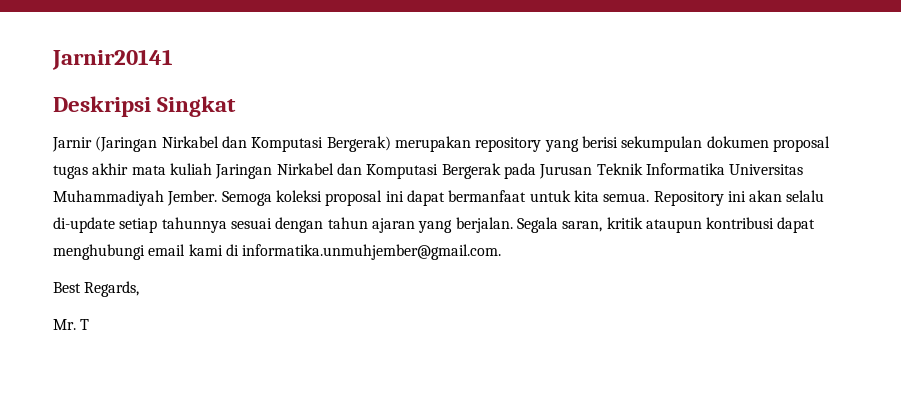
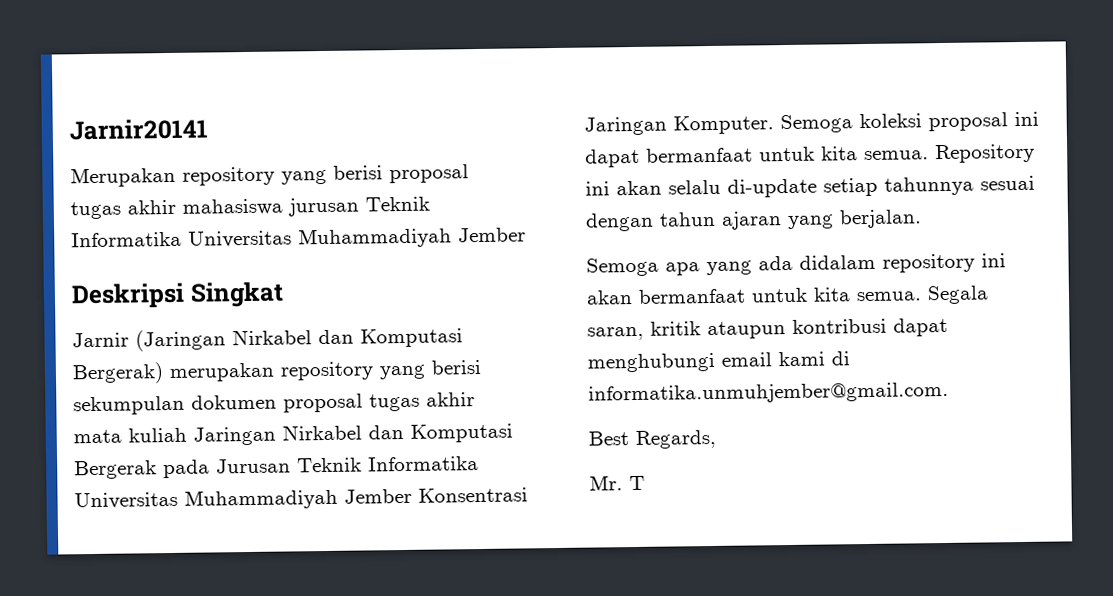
(173, 59) none -> [70,164,469,188] [70,196,430,220] [71,227,526,249] // Merupakan repository yang berisi proposal tugas akhir mahasiswa jurusan Teknik Informatika Universitas Muhammadiyah Jember
[167,190,218,206] Jember. -> [344,487,528,504] [584,115,774,136] Jember Konsentrasi Jaringan Komputer.
(513, 225) none -> [586,253,1006,277] [586,287,922,305] // Semoga apa yang ada didalam repository ini akan bermanfaat untuk kita semua.

